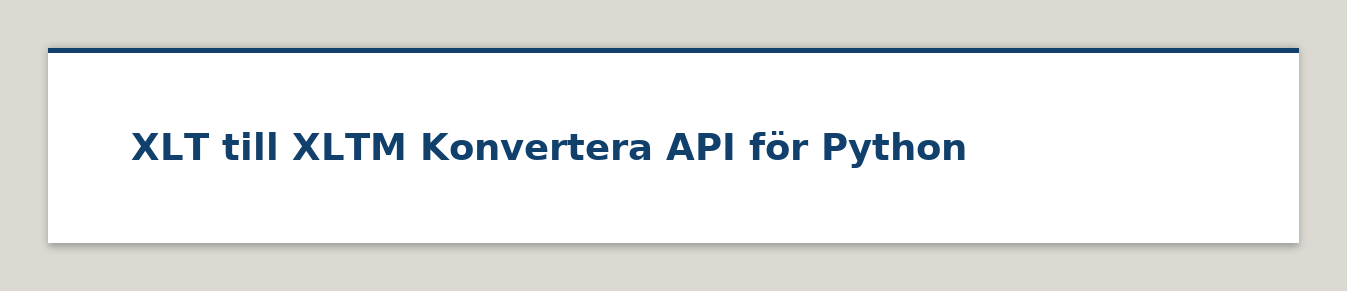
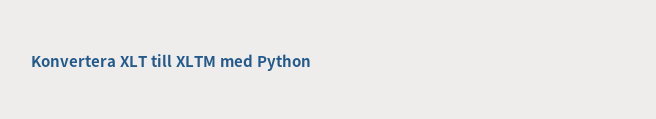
(131, 146) none -> [31,55,116,67] Konvertera
[419,131,809,160] Konvertera API för -> [220,54,254,67] med

